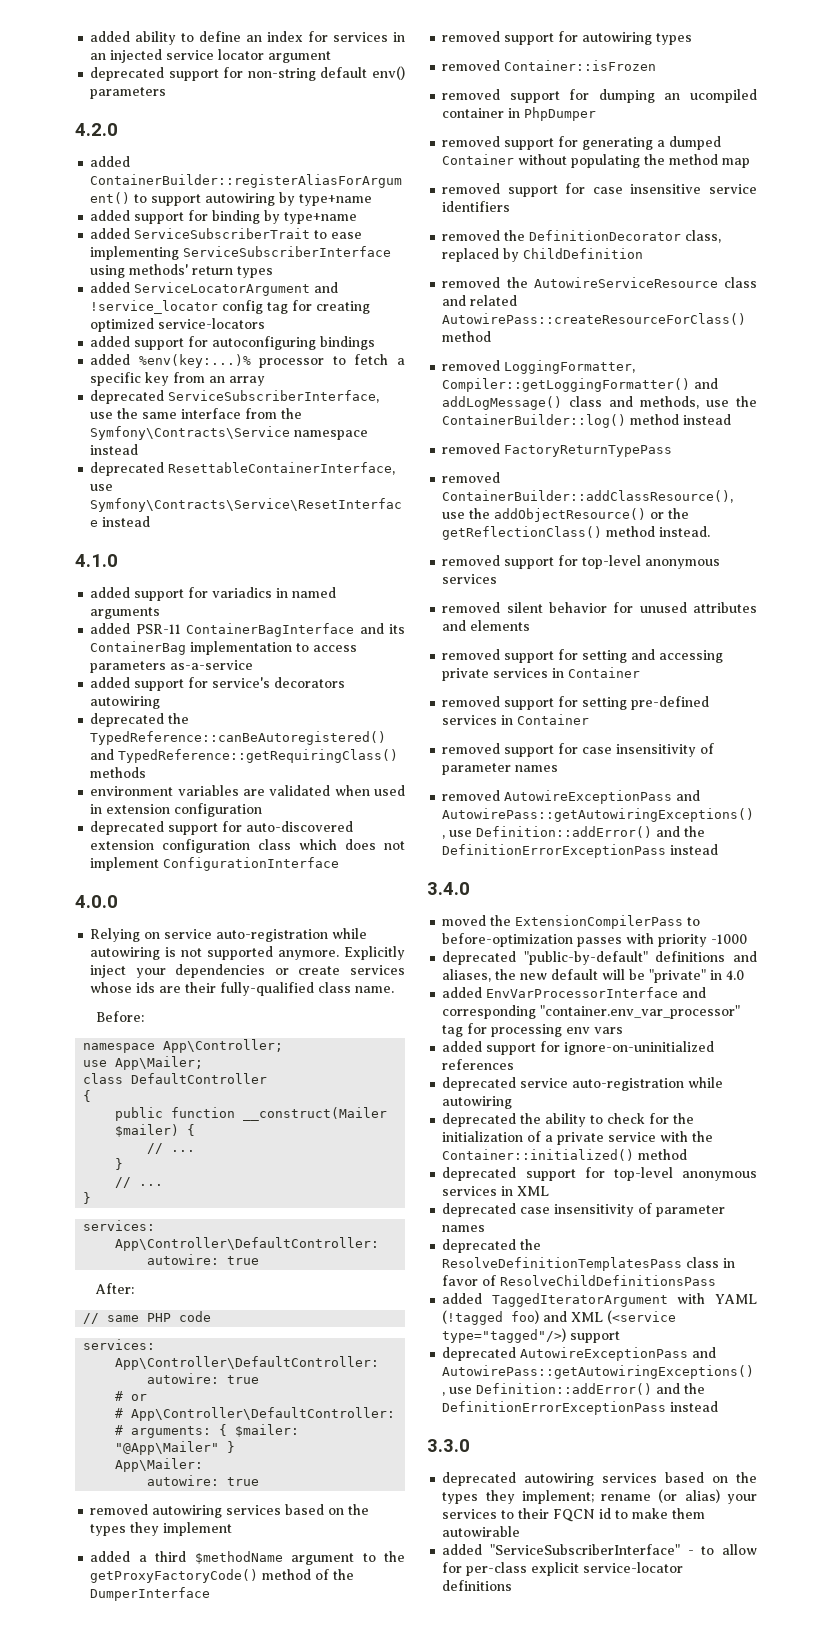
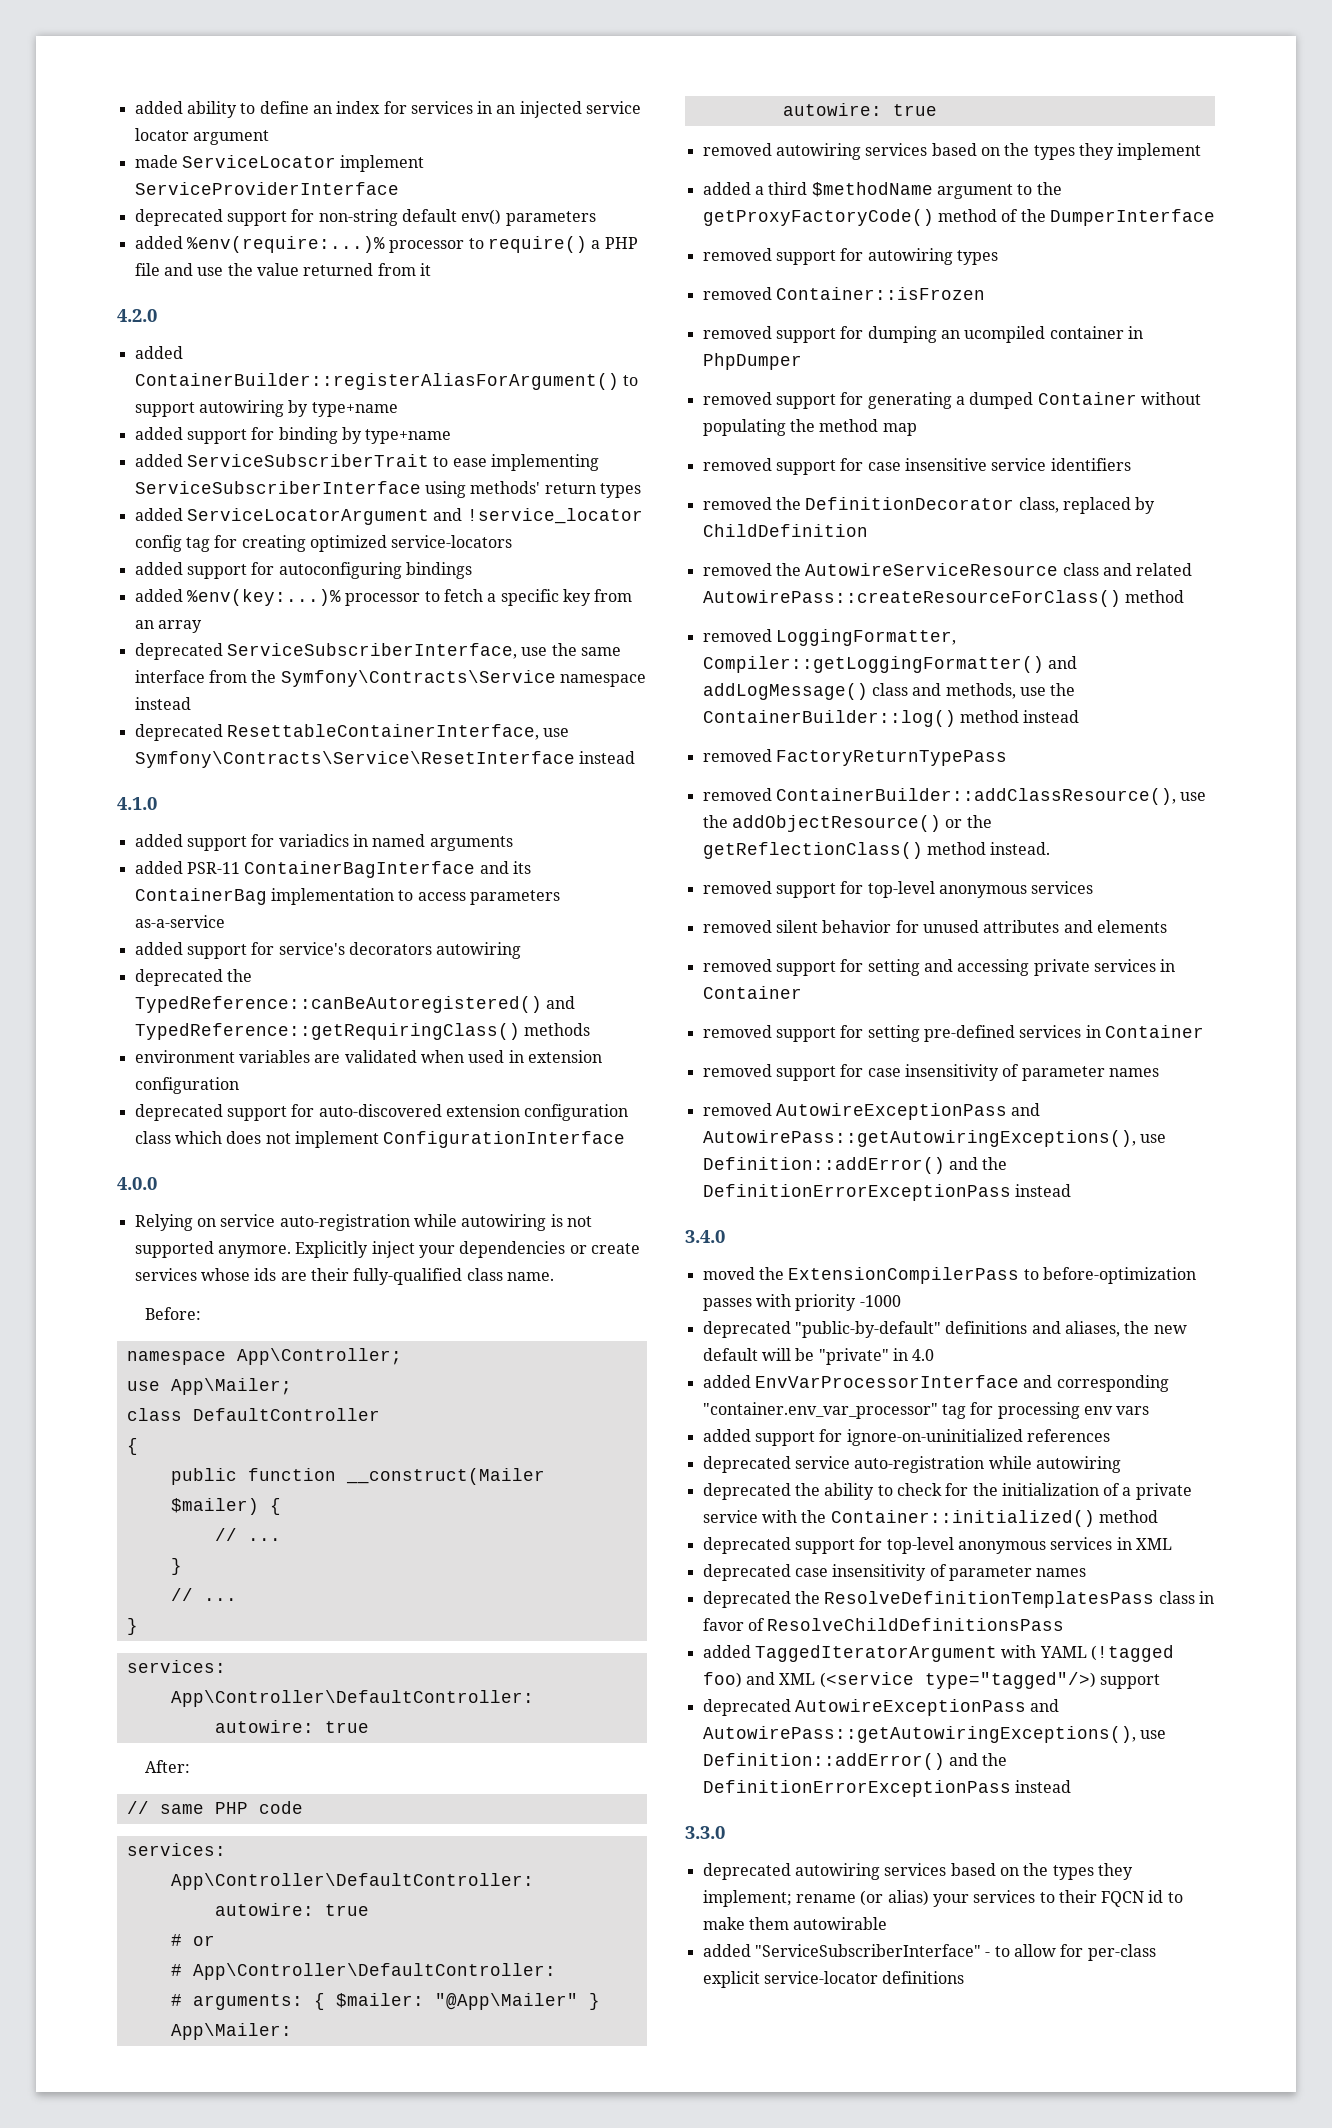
(332, 57) none -> [134,155,425,172] [134,182,399,195] // made ServiceLocator implement ServiceProviderInterface
(167, 93) none -> [134,236,638,253] [134,263,431,276] // added %env(require:...)% processor to require() a PHP file and use the value returned from it

